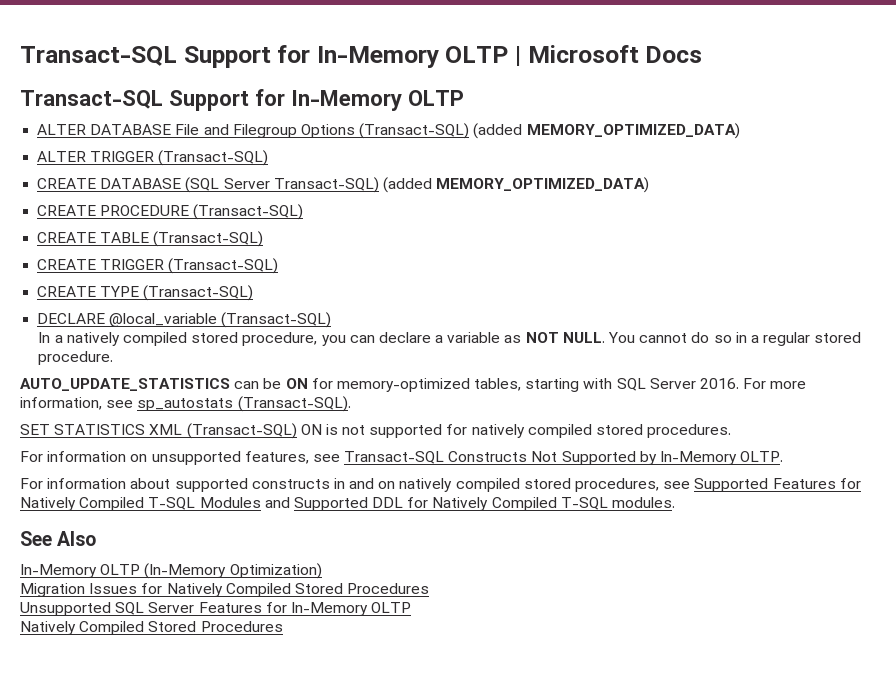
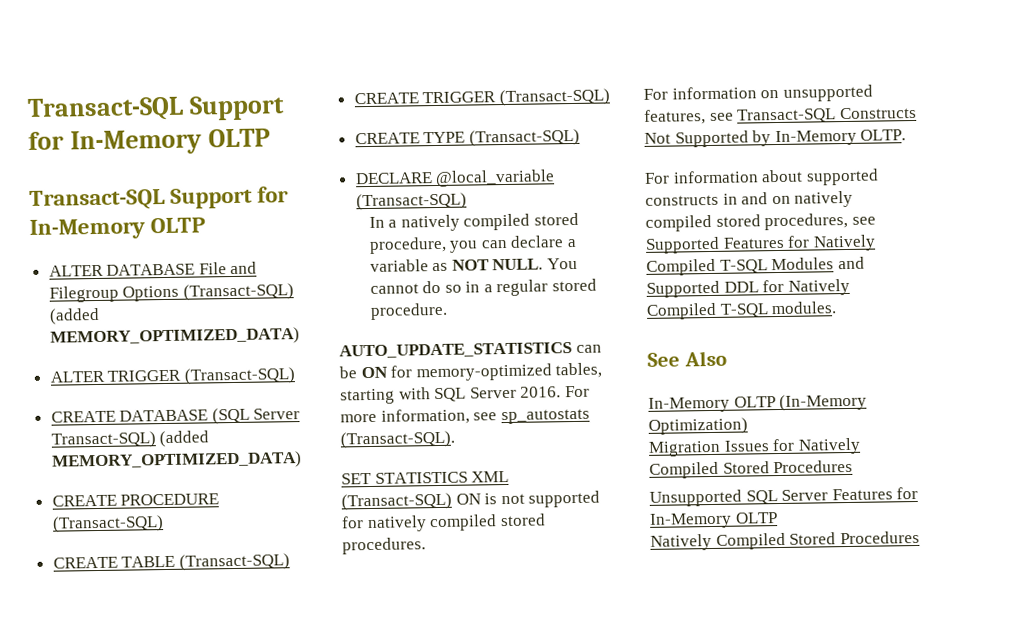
[20,45,703,68] Transact-SQL Support for In-Memory OLTP | Microsoft Docs -> [27,95,285,122] [28,128,270,156] Transact-SQL Support for In-Memory OLTP

